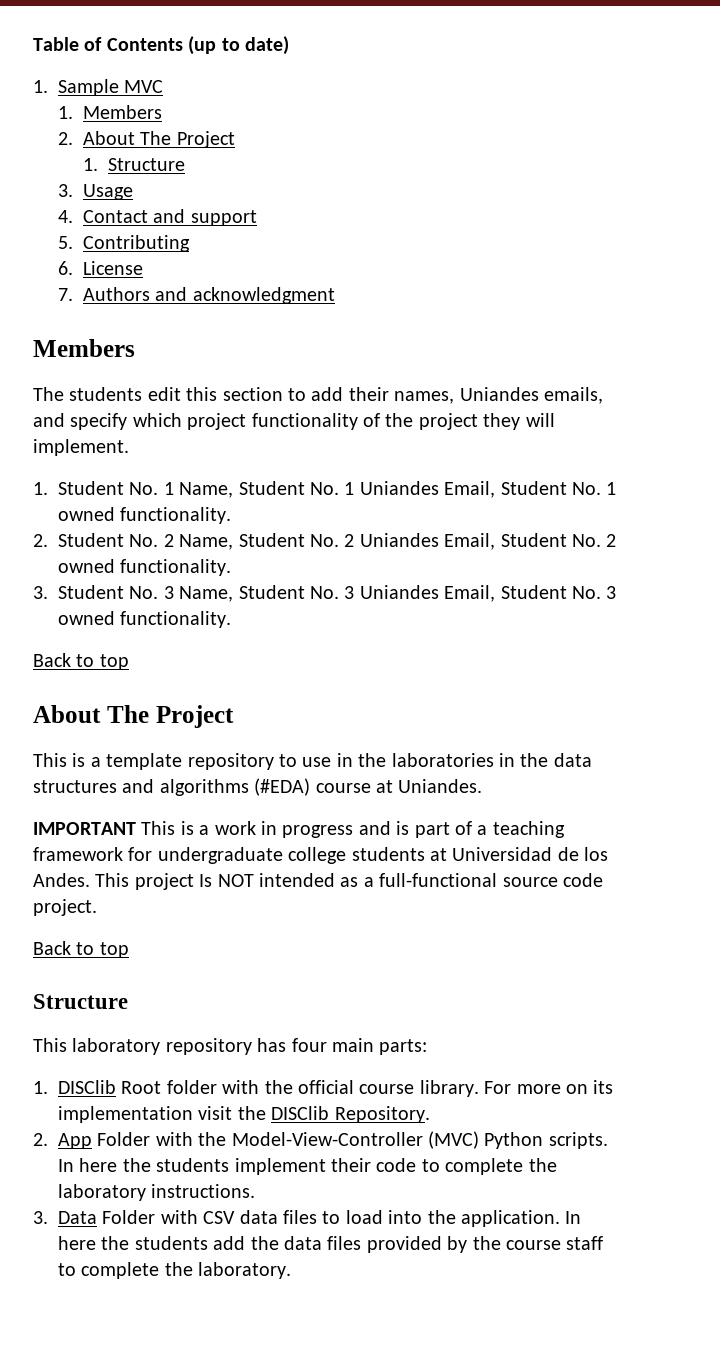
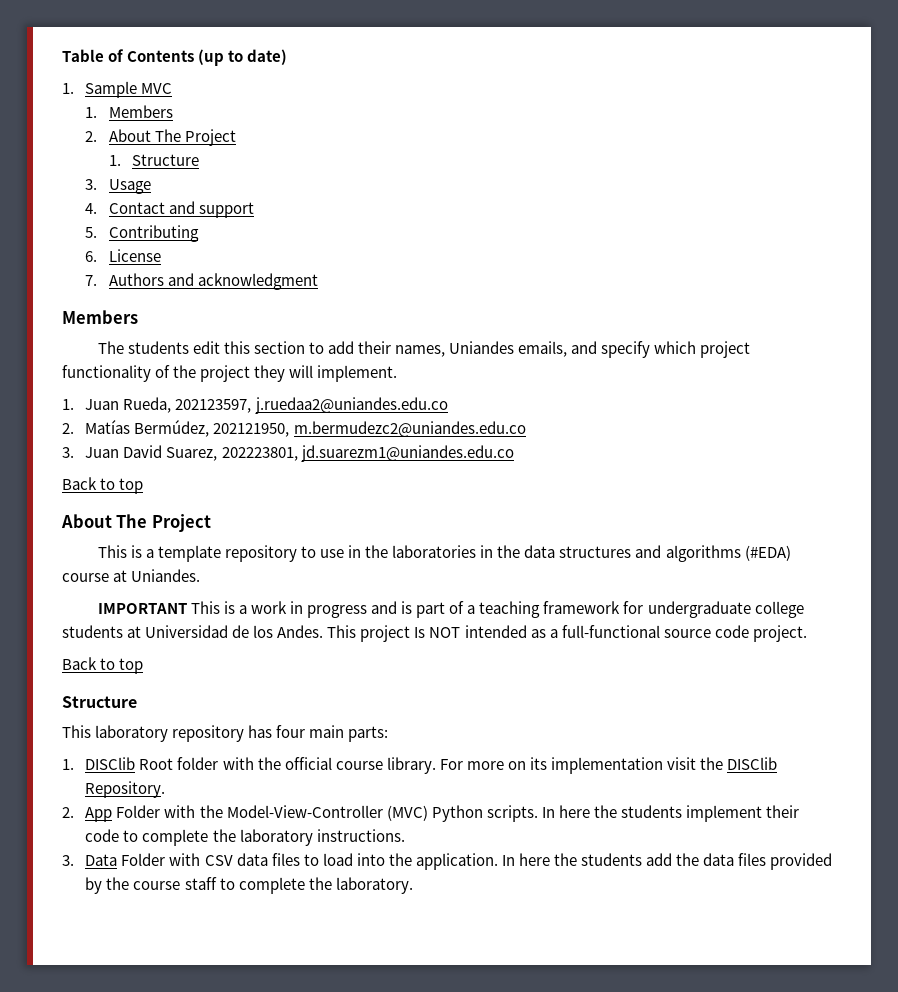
[58,481,617,498] [58,507,232,524] [33,533,617,550] [58,559,232,576] [33,585,617,602] [58,611,232,628] Student No. 1 Name, Student No. 1 Uniandes Email, Student No. 1 owned functionality. // 2. Student No. 2 Name, Student No. 2 Uniandes Email, Student No. 2 owned functionality. // 3. Student No. 3 Name, Student No. 3 Uniandes Email, Student No. 3 owned functionality. -> [85,397,448,414] [62,420,526,437] [62,445,514,462] Juan Rueda, 202123597, j.ruedaa2@uniandes.edu.co // 2. Matías Bermúdez, 202121950, m.bermudezc2@uniandes.edu.co // 3. Juan David Suarez, 202223801, jd.suarezm1@uniandes.edu.co

